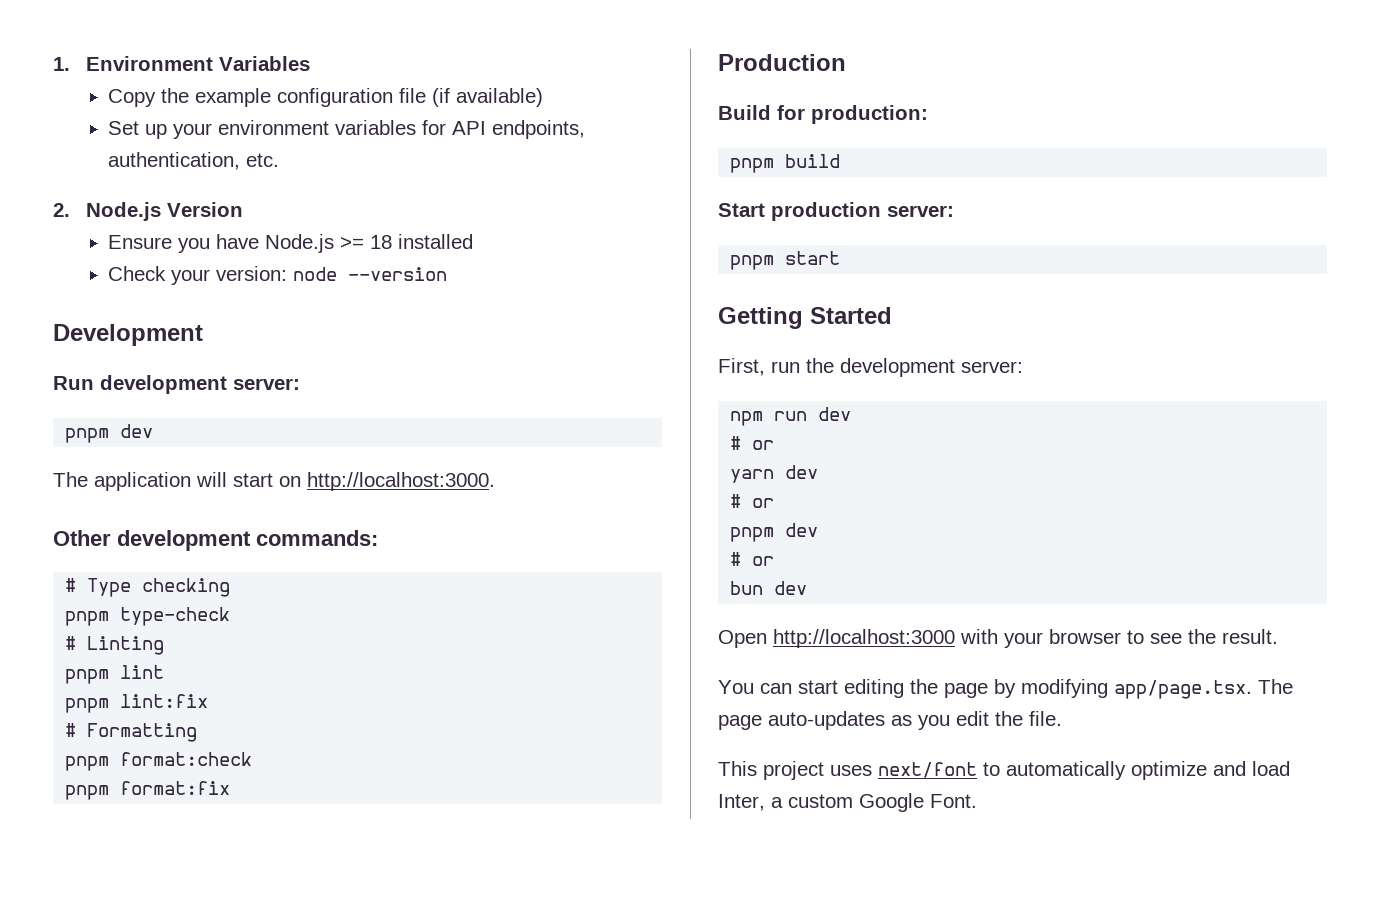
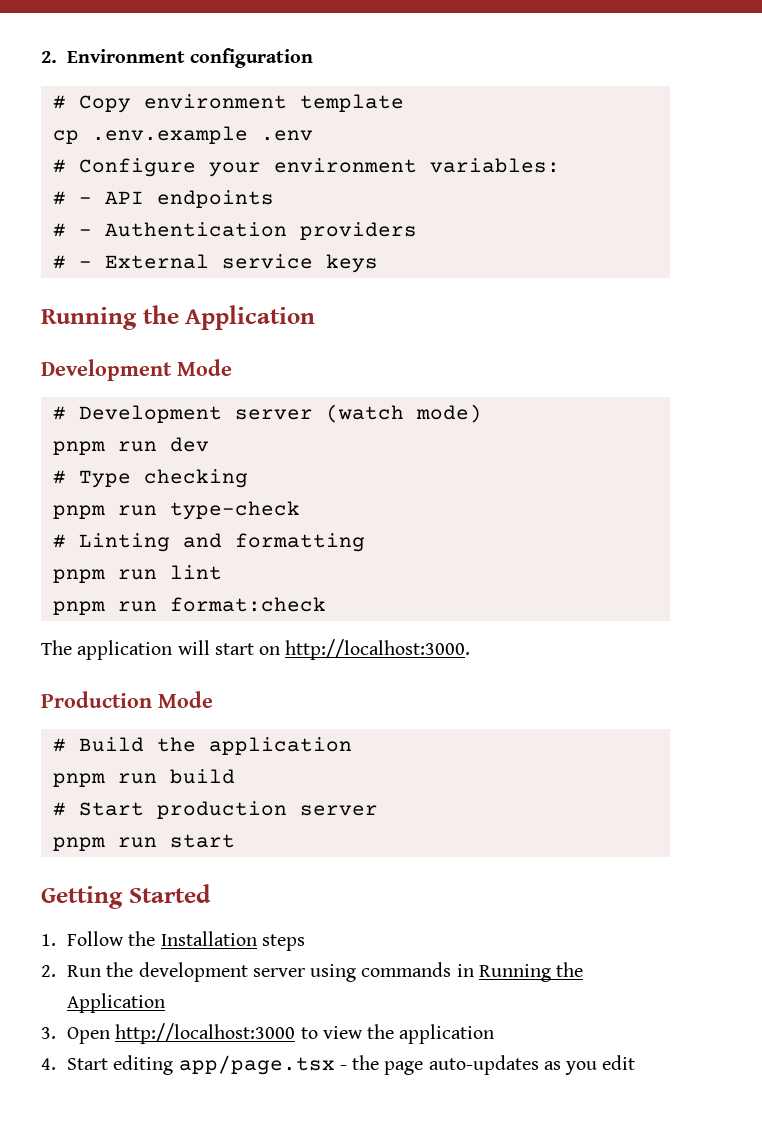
[53,56,310,71] [108,88,544,107] [108,120,586,139] [108,152,280,170] [53,202,243,221] [108,234,474,253] [108,266,448,285] [53,324,203,346] [53,375,300,394] [65,424,154,443] 1. Environment Variables // Copy the example configuration file (if available) // Set up your environment variables for API endpoints, authentication, etc. // 2. Node.js Version // Ensure you have Node.js >= 18 installed // Check your version: node --version // Development // Run development server: // pnpm dev -> [41,48,314,68] [52,94,404,113] [52,126,313,144] [52,158,560,177] [52,190,274,208] [52,222,417,240] [52,254,378,273] [41,305,316,330] [41,359,232,381] [52,404,482,423] [52,437,209,455] [52,469,248,488] [52,501,300,520] [52,533,365,552] [52,565,222,583] [52,597,326,615] 2. Environment configuration // # Copy environment template // cp .env.example .env // # Configure your environment variables: // # - API endpoints // # - Authentication providers // # - External service keys // Running the Application // Development Mode // # Development server (watch mode) // pnpm run dev // # Type checking // pnpm run type-check // # Linting and formatting // pnpm run lint // pnpm run format:check
[53,530,378,551] [65,578,231,597] [65,607,231,626] [65,636,165,655] [65,665,165,684] [65,694,209,713] [65,723,198,742] [65,752,253,771] [65,781,231,800] [718,54,846,71] [718,105,928,124] [730,154,841,173] [718,202,954,221] [730,251,841,270] [718,307,892,329] [718,358,1023,377] [730,407,852,426] [730,436,775,450] [730,465,819,483] [730,494,775,508] [730,523,819,542] [730,552,775,566] [730,581,808,595] [718,629,1278,648] [718,679,1293,699] [718,711,1062,730] [718,761,1290,780] [718,793,977,812] Other development commands: // # Type checking // pnpm type-check // # Linting // pnpm lint // pnpm lint:fix // # Formatting // pnpm format:check // pnpm format:fix // Production // Build for production: // pnpm build // Start production server: // pnpm start // Getting Started // First, run the development server: // npm run dev // # or // yarn dev // # or // pnpm dev // # or // bun dev // Open http://localhost:3000 with your browser to see the result. // You can start editing the page by modifying app/page.tsx. The page auto-updates as you edit the file. // This project uses next/font to automatically optimize and load Inter, a custom Google Font. -> [41,691,213,708] [52,737,352,755] [52,769,235,787] [52,801,378,819] [52,834,235,851] [41,884,211,909] [41,931,305,951] [41,962,584,982] [67,993,166,1013] [41,1023,495,1044] [41,1055,636,1075] Production Mode // # Build the application // pnpm run build // # Start production server // pnpm run start // Getting Started // 1. Follow the Installation steps // 2. Run the development server using commands in Running the Application // 3. Open http://localhost:3000 to view the application // 4. Start editing app/page.tsx - the page auto-updates as you edit

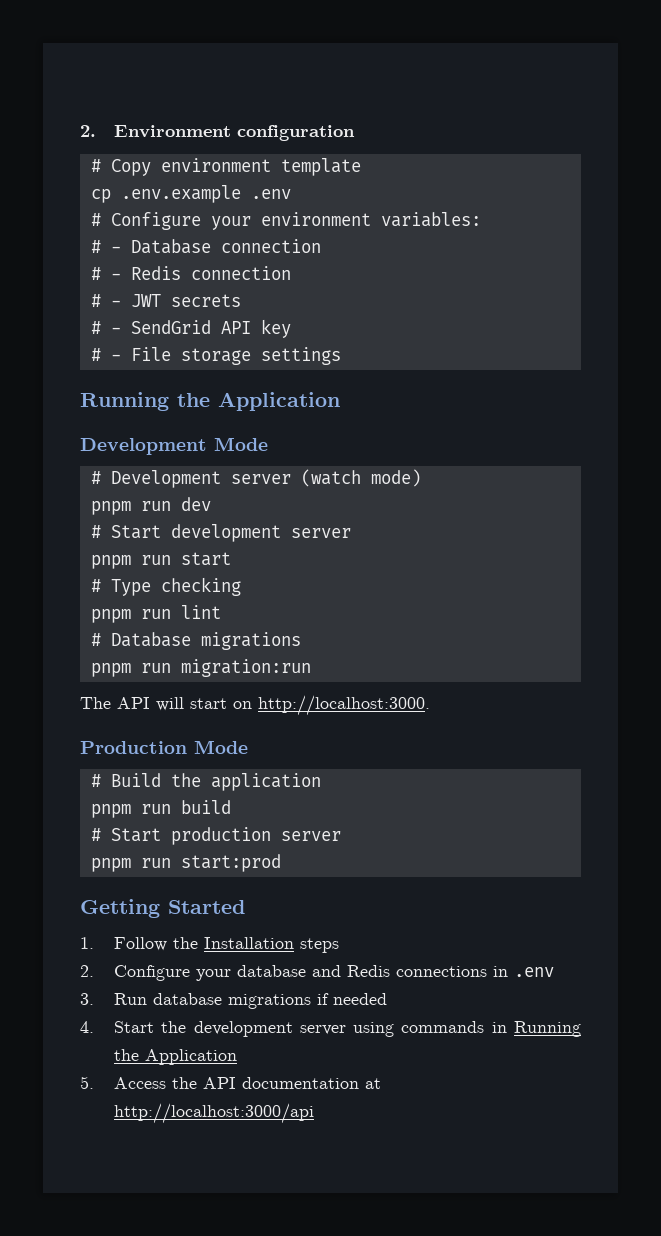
[104,190,274,208] [52,222,417,240] [52,254,378,273] API endpoints // # - Authentication providers // # - External service keys -> [130,239,321,254] [90,266,291,280] [90,294,241,307] [90,319,291,338] [90,347,341,365] Database connection // # - Redis connection // # - JWT secrets // # - SendGrid API key // # - File storage settings
(209, 444) none -> [90,524,351,542] [90,552,231,569] // # Start development server // pnpm run start
[169,501,300,520] [52,533,365,552] [52,565,222,583] [52,597,326,615] type-check // # Linting and formatting // pnpm run lint // pnpm run format:check -> [180,605,221,619] [90,632,301,650] [90,659,311,677] lint // # Database migrations // pnpm run migration:run
[77,640,173,660] application -> [117,697,150,709] API
[169,834,235,848] start -> [180,854,281,872] start:prod
[67,965,102,977] Run -> [114,965,555,981] [80,993,388,1009] [80,1021,155,1033] Configure your database and Redis connections in .env // 3. Run database migrations if needed // 4. Start
[41,1023,495,1044] [41,1055,636,1075] 3. Open http://localhost:3000 to view the application // 4. Start editing app/page.tsx - the page auto-updates as you edit -> [80,1076,382,1089] [114,1103,315,1124] 5. Access the API documentation at http://localhost:3000/api

